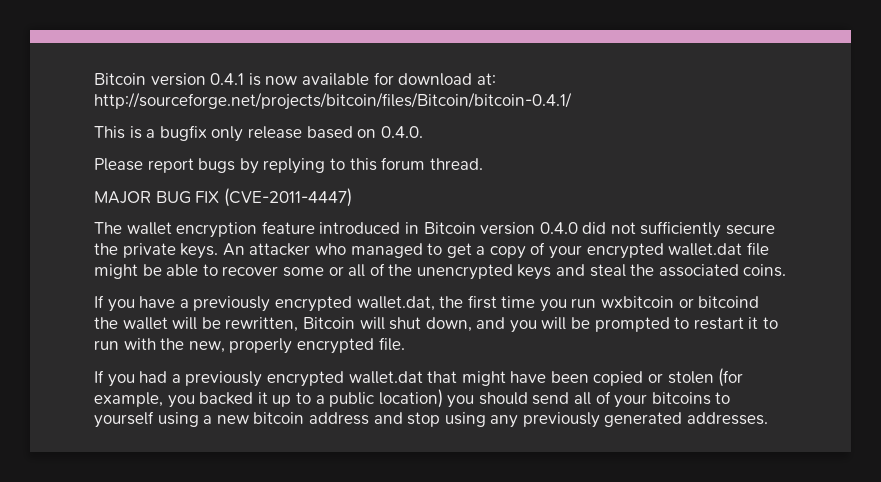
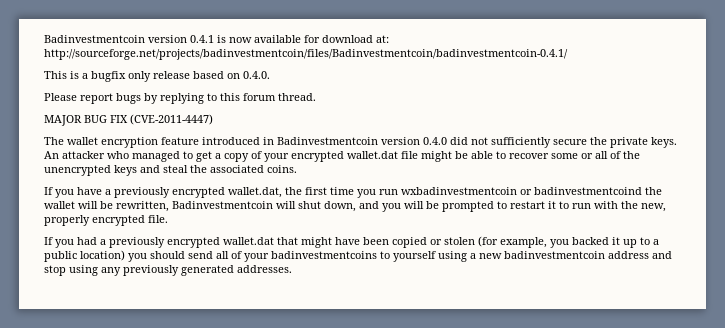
[94,73,146,85] Bitcoin -> [44,35,145,43] Badinvestmentcoin
[94,92,572,110] http://sourceforge.net/projects/bitcoin/files/Bitcoin/bitcoin-0.4.1/ -> [44,49,568,60] http://sourceforge.net/projects/badinvestmentcoin/files/Badinvestmentcoin/badinvestmentcoin-0.4.1/
[423,222,476,234] Bitcoin -> [277,137,378,145] Badinvestmentcoin
[601,296,760,308] wxbitcoin or bitcoind -> [401,187,642,195] wxbadinvestmentcoin or badinvestmentcoind
[302,317,355,329] Bitcoin -> [172,201,273,209] Badinvestmentcoin
[651,392,711,405] bitcoins -> [271,251,377,259] badinvestmentcoins
[253,412,305,424] bitcoin -> [504,251,605,259] badinvestmentcoin

